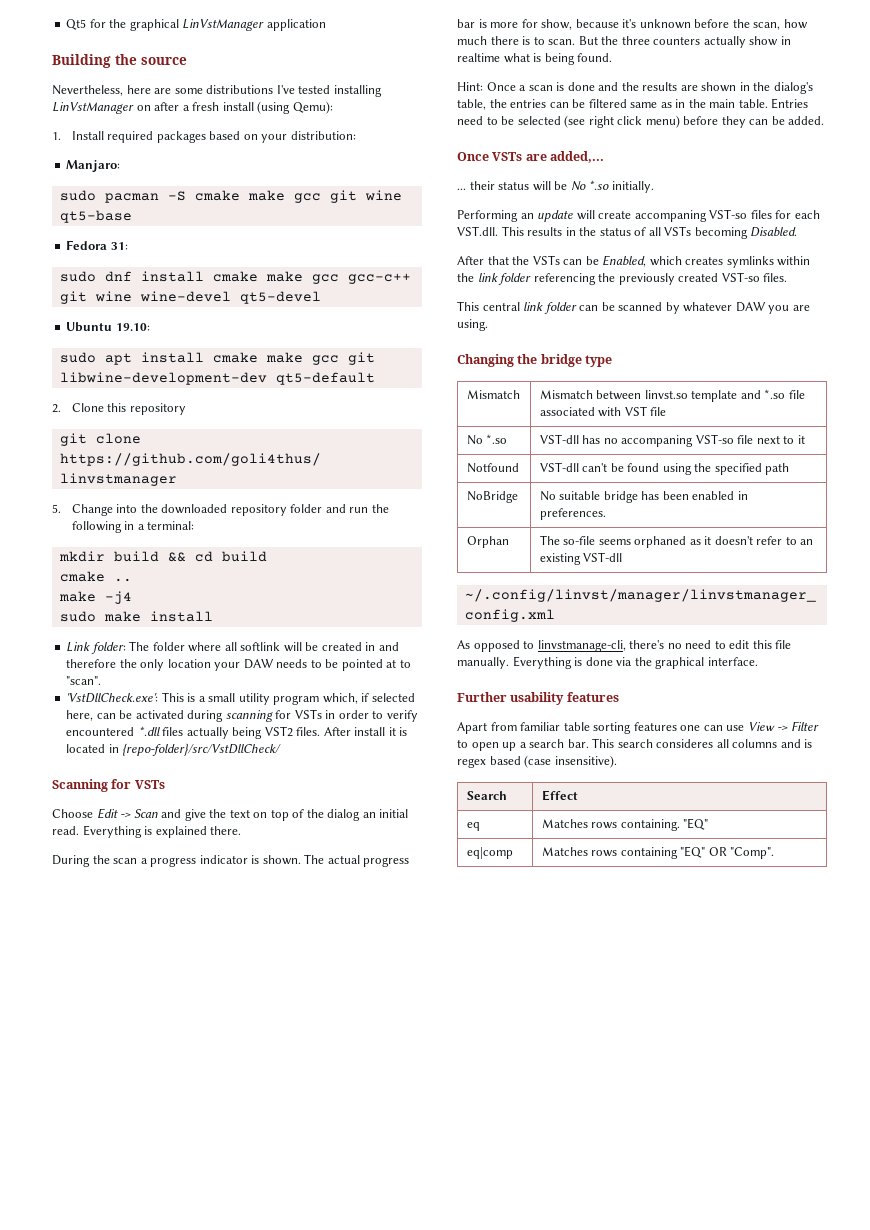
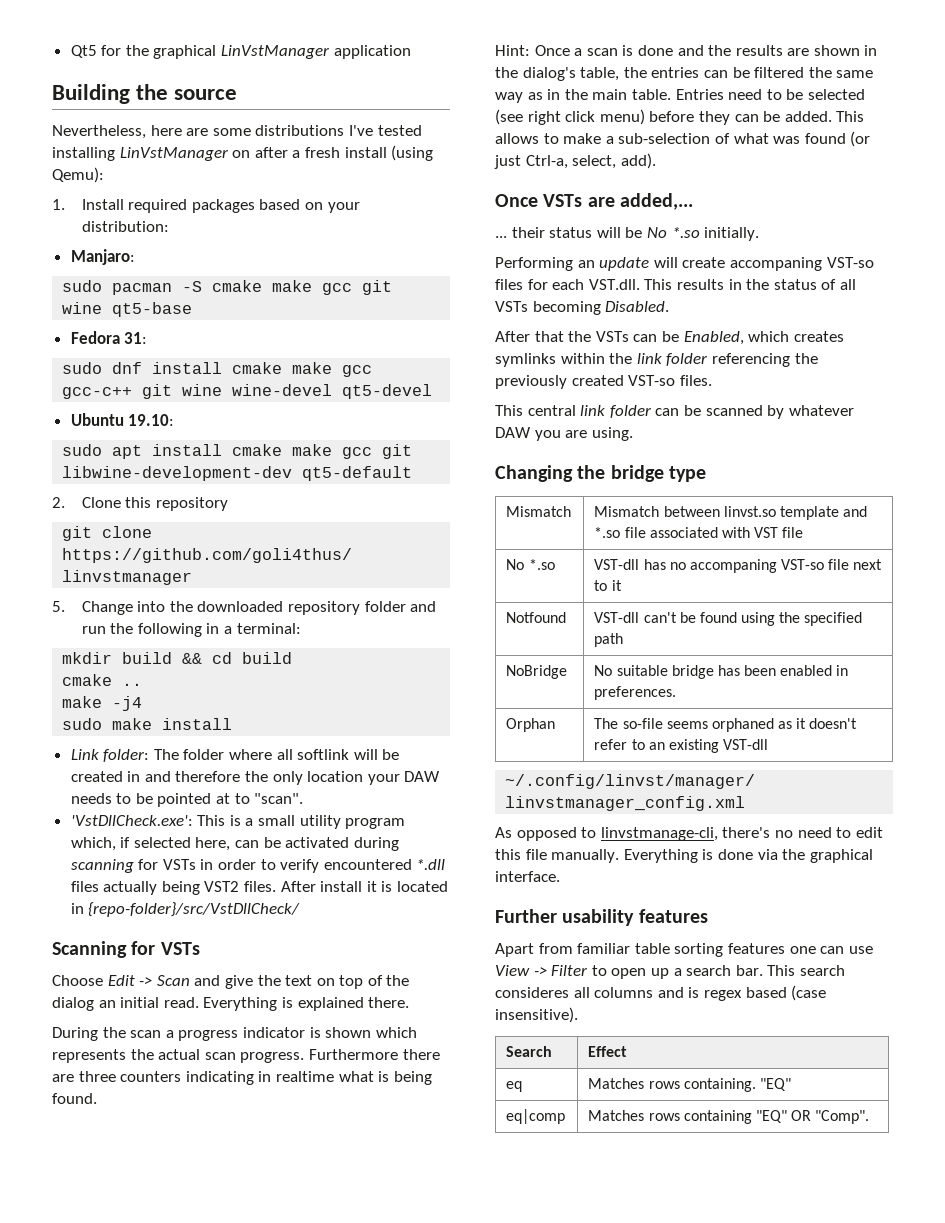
[262,854,410,867] [457,19,808,30] [457,36,779,48] shown. The actual progress bar is more for show, because it's unknown before the scan, how much there is to scan. But the three counters actually show -> [325,1027,417,1038] [52,1049,440,1063] [52,1071,254,1085] shown which represents the actual scan progress. Furthermore there are three counters indicating
[630,102,658,108] same -> [808,67,874,78] [495,92,523,103] the same way
(825, 120) none -> [836,111,865,122] [495,131,871,147] [494,153,656,169] This allows to make a sub-selection of what was found (or just Ctrl-a, select, add).

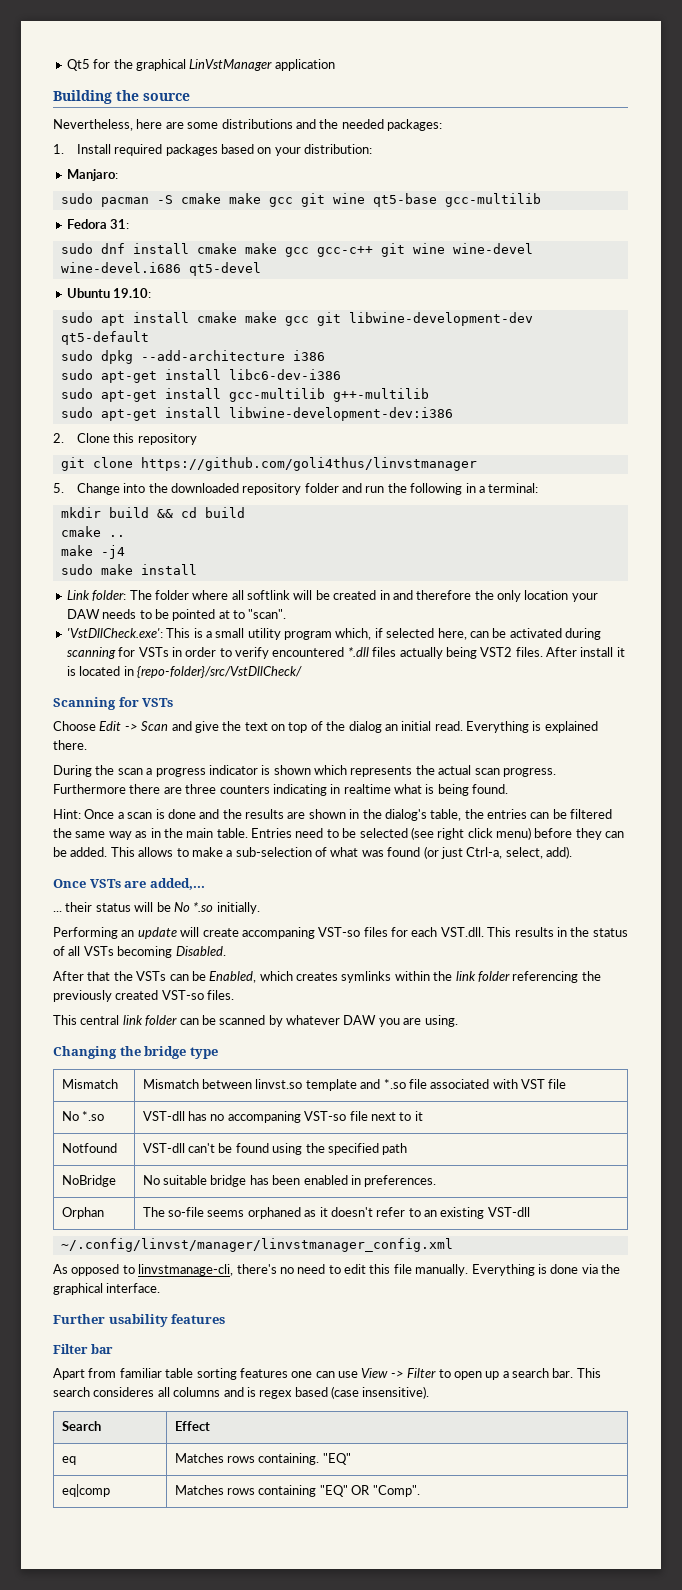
[348,125,422,136] [52,145,434,161] [52,167,104,183] I've tested installing LinVstManager on after a fresh install (using Qemu): -> [295,119,442,131] and the needed packages:
(193, 309) none -> [444,193,541,207] gcc-multilib
(333, 390) none -> [60,262,181,273] wine-devel.i686
(413, 473) none -> [60,350,325,364] [60,369,341,383] [60,388,429,402] [60,407,453,421] // sudo dpkg --add-architecture i386 // sudo apt-get install libc6-dev-i386 // sudo apt-get install gcc-multilib g++-multilib // sudo apt-get install libwine-development-dev:i386
(708, 916) none -> [53,1344,114,1354] // Filter bar

